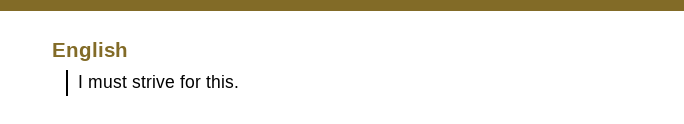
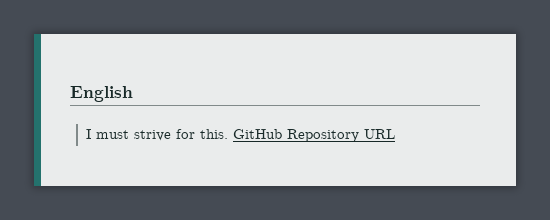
(239, 81) none -> [233,129,396,142] GitHub Repository URL

